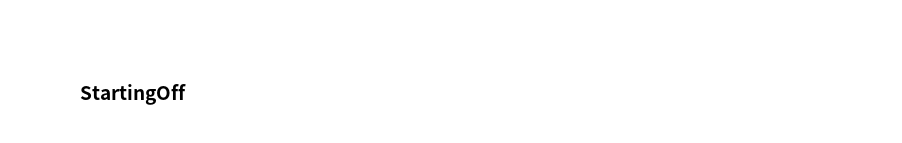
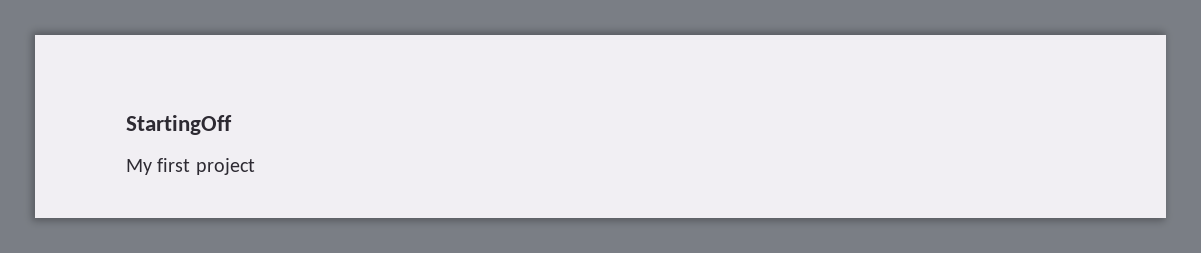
(186, 94) none -> [126,158,255,175] // My first project

